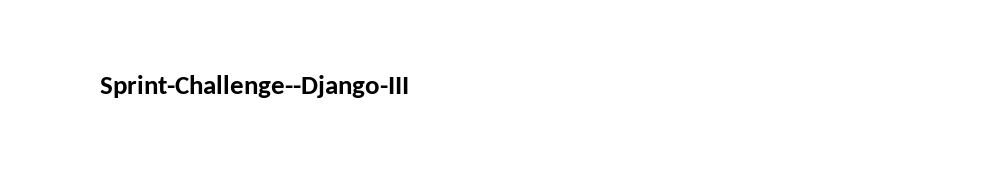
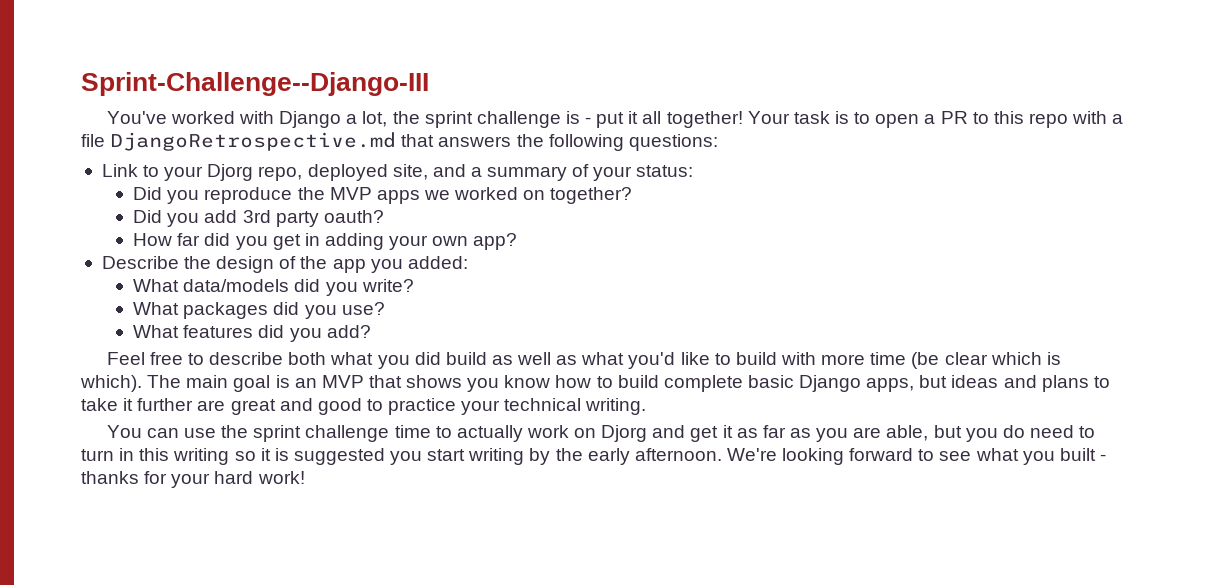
(409, 86) none -> [106,111,1124,128] [81,132,718,151] [101,164,694,181] [133,187,633,204] [133,210,384,227] [133,233,518,250] [101,256,468,273] [133,279,414,296] [133,302,385,319] [133,325,371,342] [106,352,1061,369] [80,375,1110,392] [81,398,647,415] [106,425,1096,442] [81,448,1106,465] [81,471,305,488] // You've worked with Django a lot, the sprint challenge is - put it all together! Your task is to open a PR to this repo with a file DjangoRetrospective.md that answers the following questions: // Link to your Djorg repo, deployed site, and a summary of your status: // Did you reproduce the MVP apps we worked on together? // Did you add 3rd party oauth? // How far did you get in adding your own app? // Describe the design of the app you added: // What data/models did you write? // What packages did you use? // What features did you add? // Feel free to describe both what you did build as well as what you'd like to build with more time (be clear which is which). The main goal is an MVP that shows you know how to build complete basic Django apps, but ideas and plans to take it further are great and good to practice your technical writing. // You can use the sprint challenge time to actually work on Djorg and get it as far as you are able, but you do need to turn in this writing so it is suggested you start writing by the early afternoon. We're looking forward to see what you built - thanks for your hard work!

